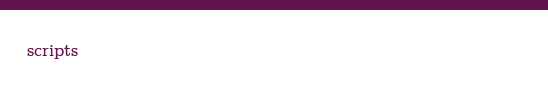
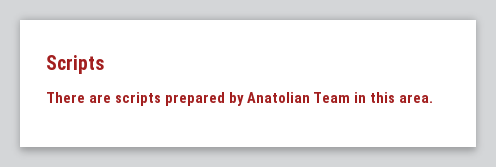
[27,45,78,59] scripts -> [46,55,104,74] [46,92,434,106] Scripts // There are scripts prepared by Anatolian Team in this area.

